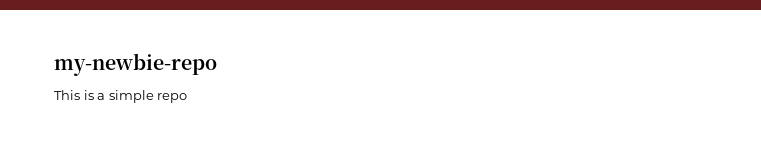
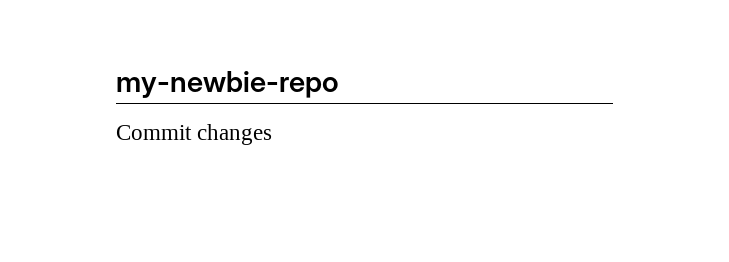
[54,90,188,103] This is a simple repo -> [116,124,273,145] Commit changes

